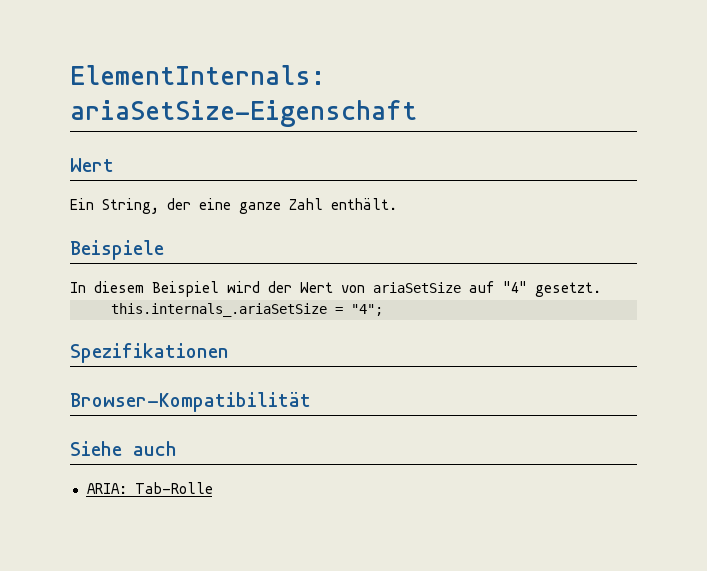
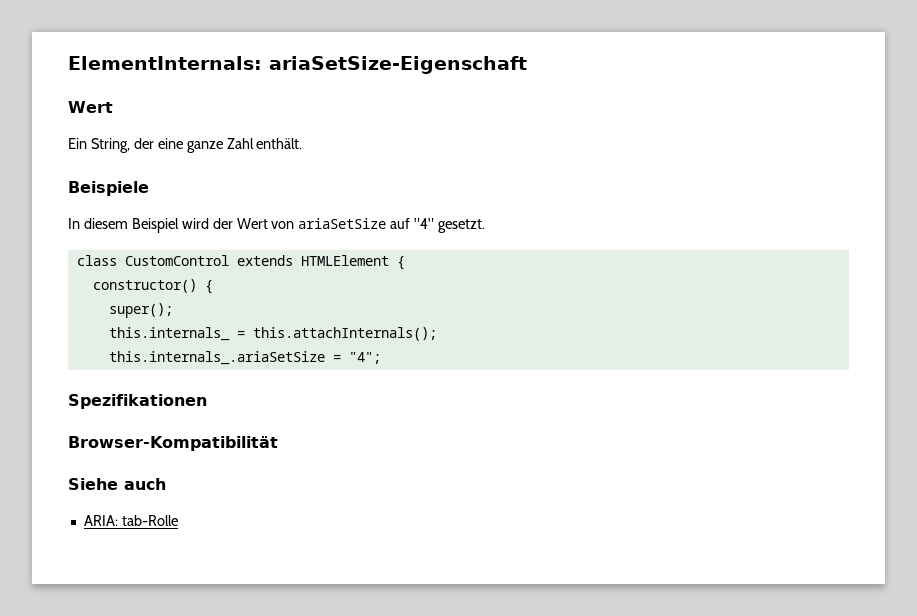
(601, 289) none -> [76,255,405,270] [92,279,213,294] [108,303,173,318] [108,327,437,341] // class CustomControl extends HTMLElement { // constructor() { // super(); // this.internals_ = this.attachInternals();
[134,482,213,494] Tab-Rolle -> [121,515,178,526] tab-Rolle

